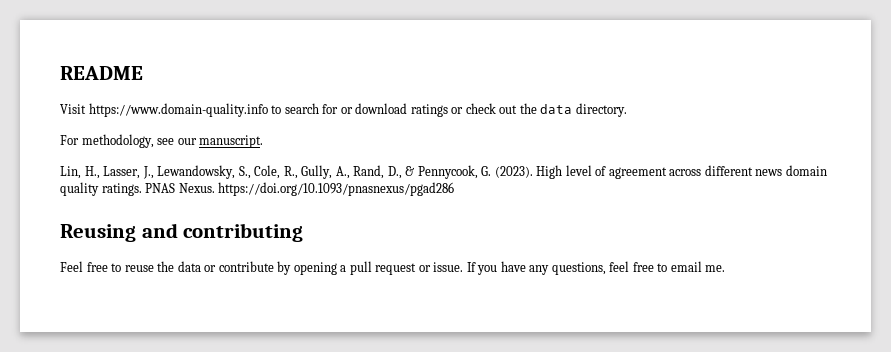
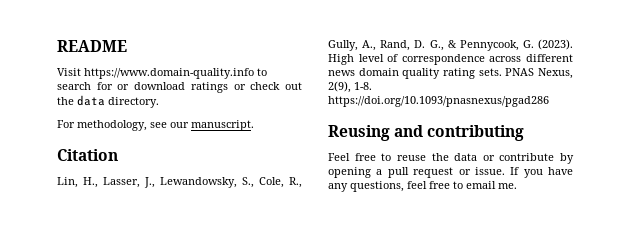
(264, 141) none -> [57,149,118,161] // Citation
[387,166,402,179] D., -> [414,40,444,51] D. G.,
[608,167,667,179] agreement -> [401,54,485,65] correspondence
[101,183,215,196] ratings. PNAS Nexus. -> [443,68,573,79] [328,81,372,93] rating sets. PNAS Nexus, 2(9), 1-8.

